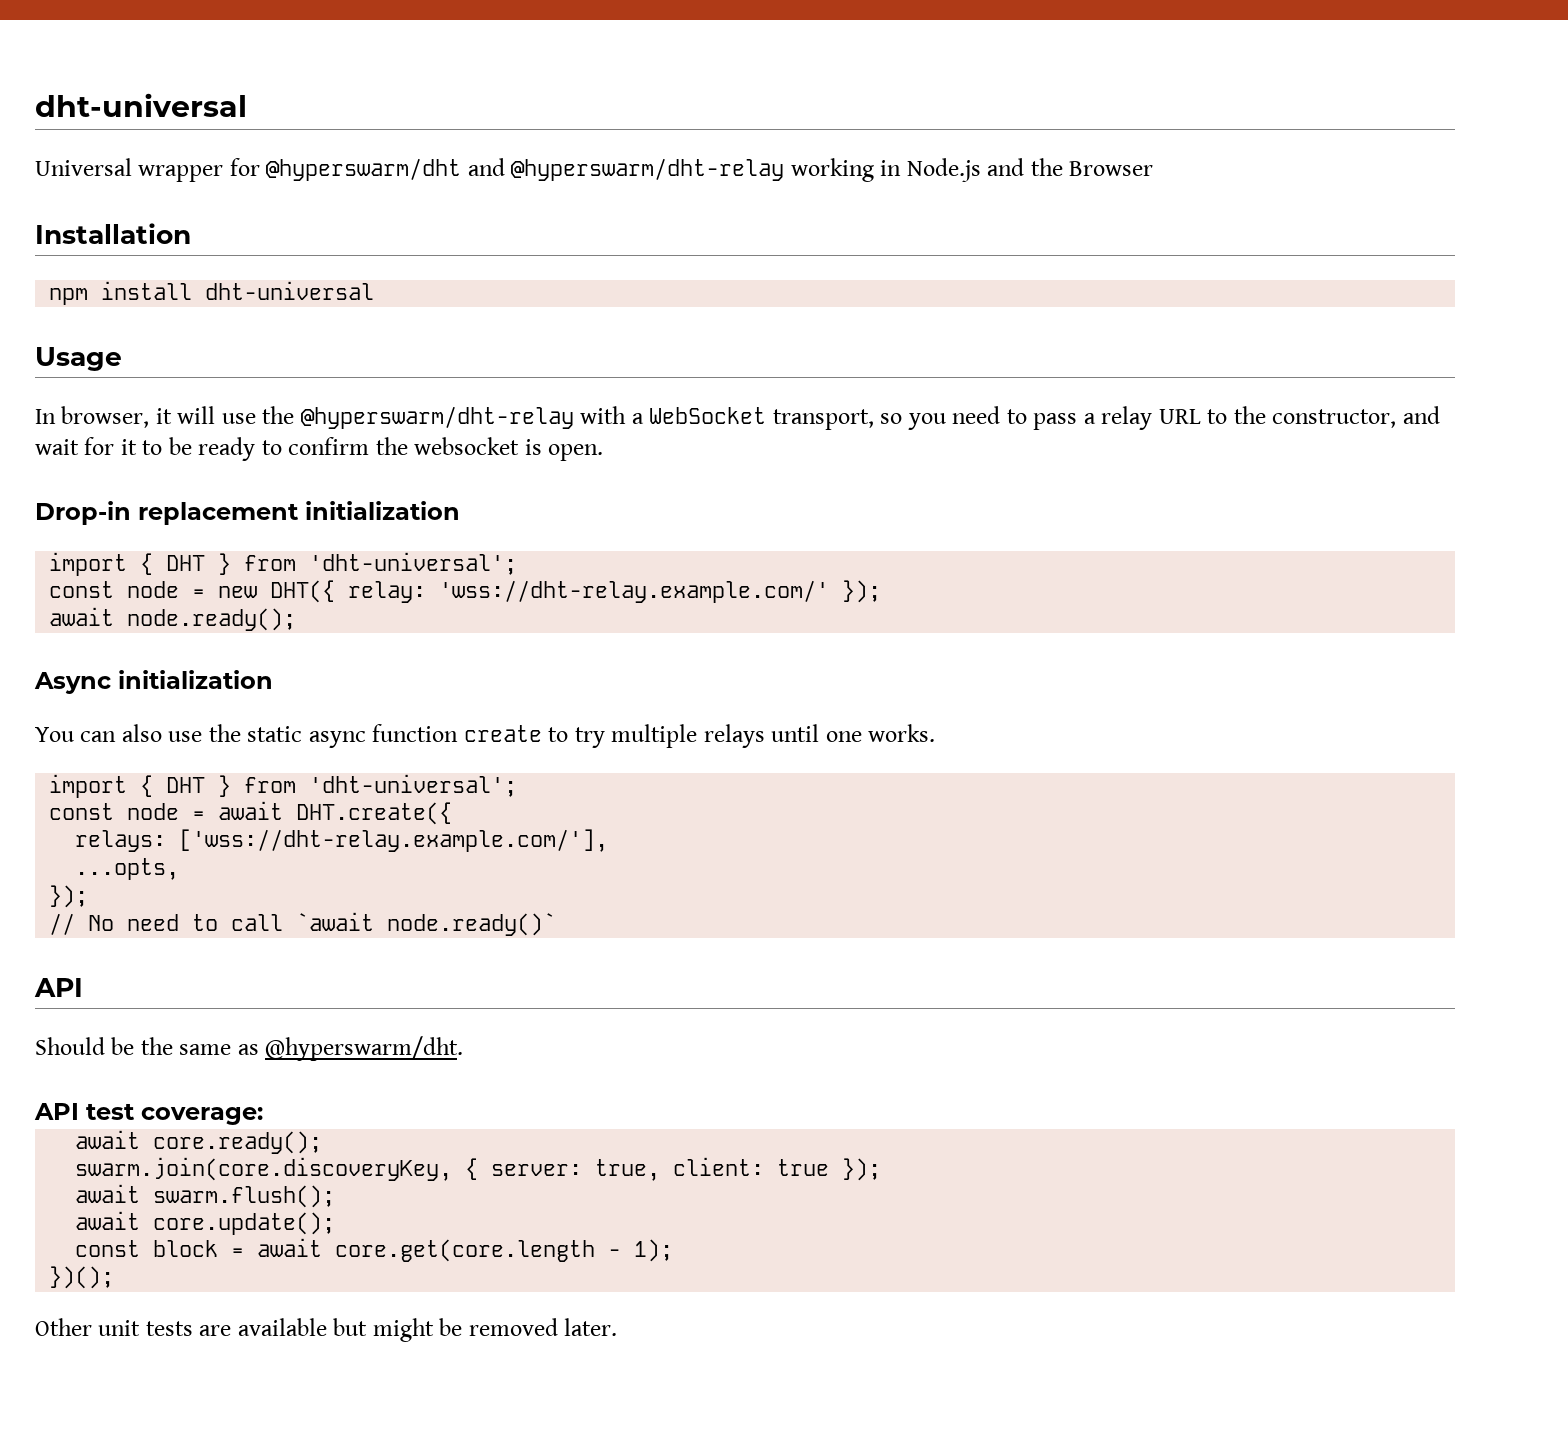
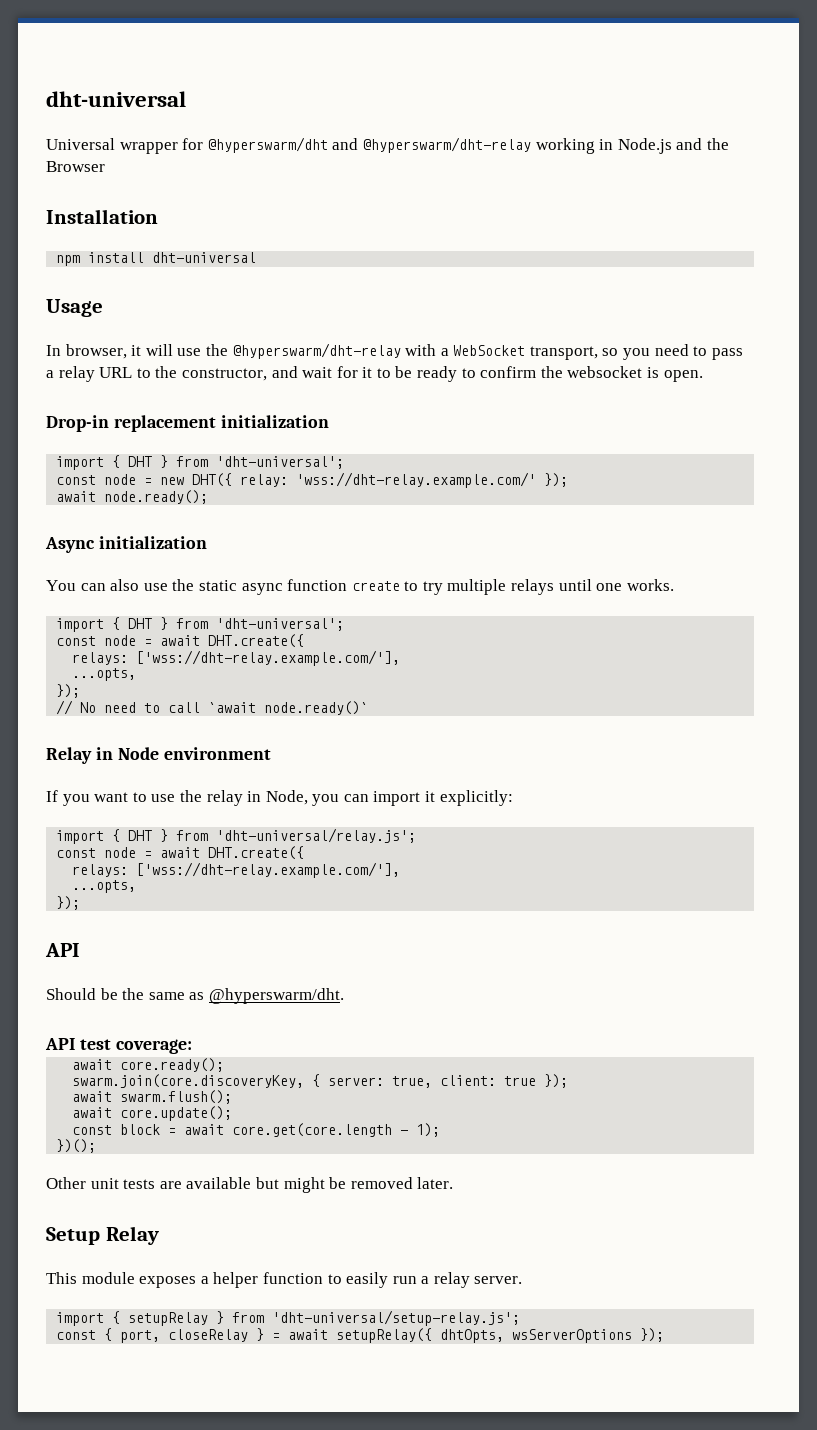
(557, 924) none -> [46,747,271,764] [46,790,513,806] [56,828,417,844] [56,846,305,860] [72,862,401,878] [72,880,137,893] [56,896,81,910] // Relay in Node environment // If you want to use the relay in Node, you can import it explicitly: // import { DHT } from 'dht-universal/relay.js'; // const node = await DHT.create({ // relays: ['wss://dht-relay.example.com/'], // ...opts, // });
(618, 1327) none -> [46,1226,159,1245] [46,1272,523,1288] [56,1310,521,1326] [56,1328,665,1343] // Setup Relay // This module exposes a helper function to easily run a relay server. // import { setupRelay } from 'dht-universal/setup-relay.js'; // const { port, closeRelay } = await setupRelay({ dhtOpts, wsServerOptions });

